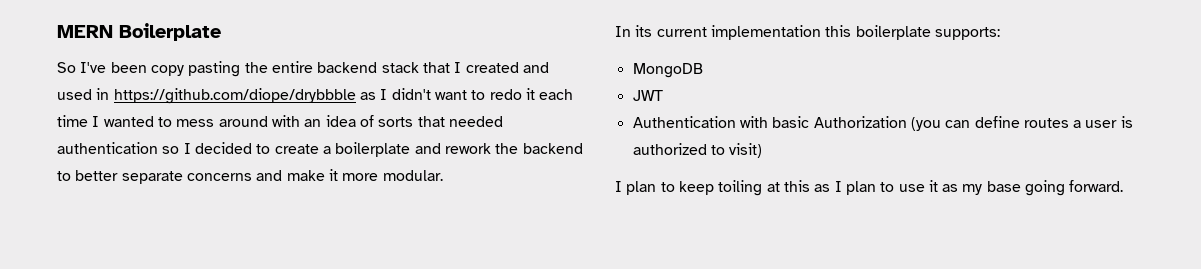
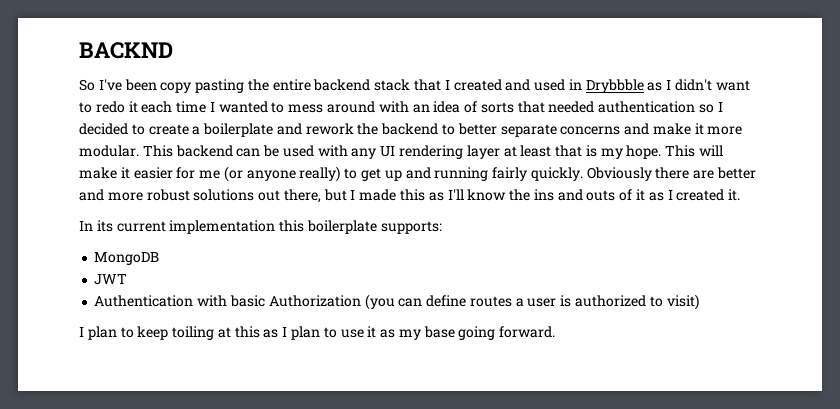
[57,23,221,41] MERN Boilerplate -> [79,42,173,59] BACKND
[113,88,356,104] https://github.com/diope/drybbble -> [585,79,644,93] Drybbble
(443, 175) none -> [142,145,724,159] [79,166,757,182] [79,189,741,203] This backend can be used with any UI rendering layer at least that is my hope. This will make it easier for me (or anyone really) to get up and running fairly quickly. Obviously there are better and more robust solutions out there, but I made this as I'll know the ins and outs of it as I created it.

